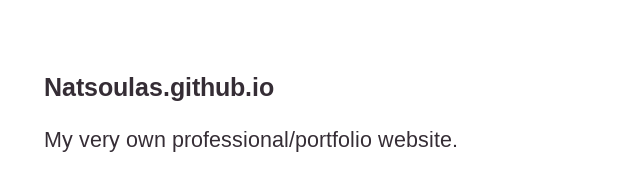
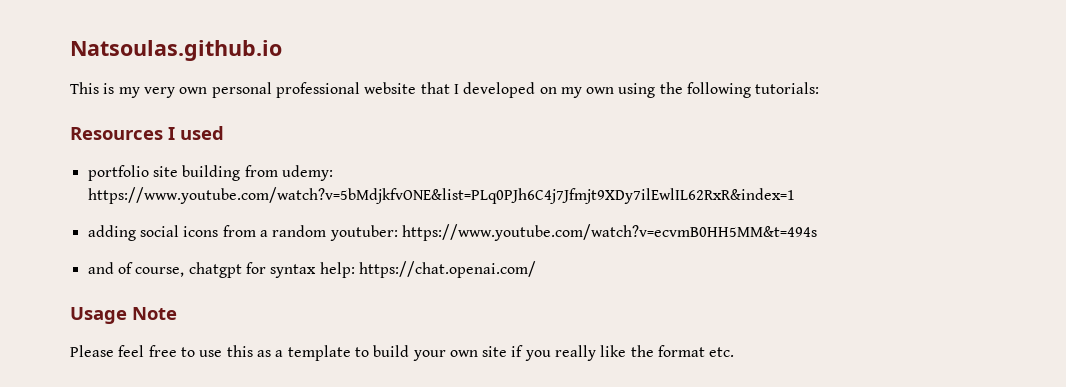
[44,131,458,152] My very own professional/portfolio website. -> [70,82,820,98] [70,126,224,140] [87,165,333,181] [87,187,795,204] [87,224,817,241] [87,261,536,278] [70,307,177,324] [70,345,735,361] This is my very own personal professional website that I developed on my own using the following tutorials: // Resources I used // portfolio site building from udemy: https://www.youtube.com/watch?v=5bMdjkfvONE&list=PLq0PJh6C4j7Jfmjt9XDy7ilEwlIL62RxR&index=1 // adding social icons from a random youtuber: https://www.youtube.com/watch?v=ecvmB0HH5MM&t=494s // and of course, chatgpt for syntax help: https://chat.openai.com/ // Usage Note // Please feel free to use this as a template to build your own site if you really like the format etc.

